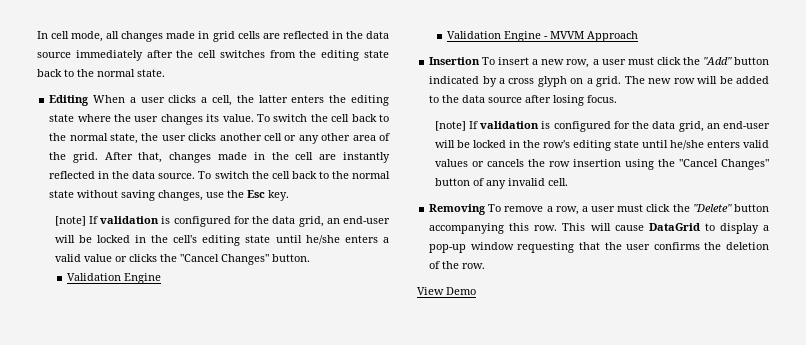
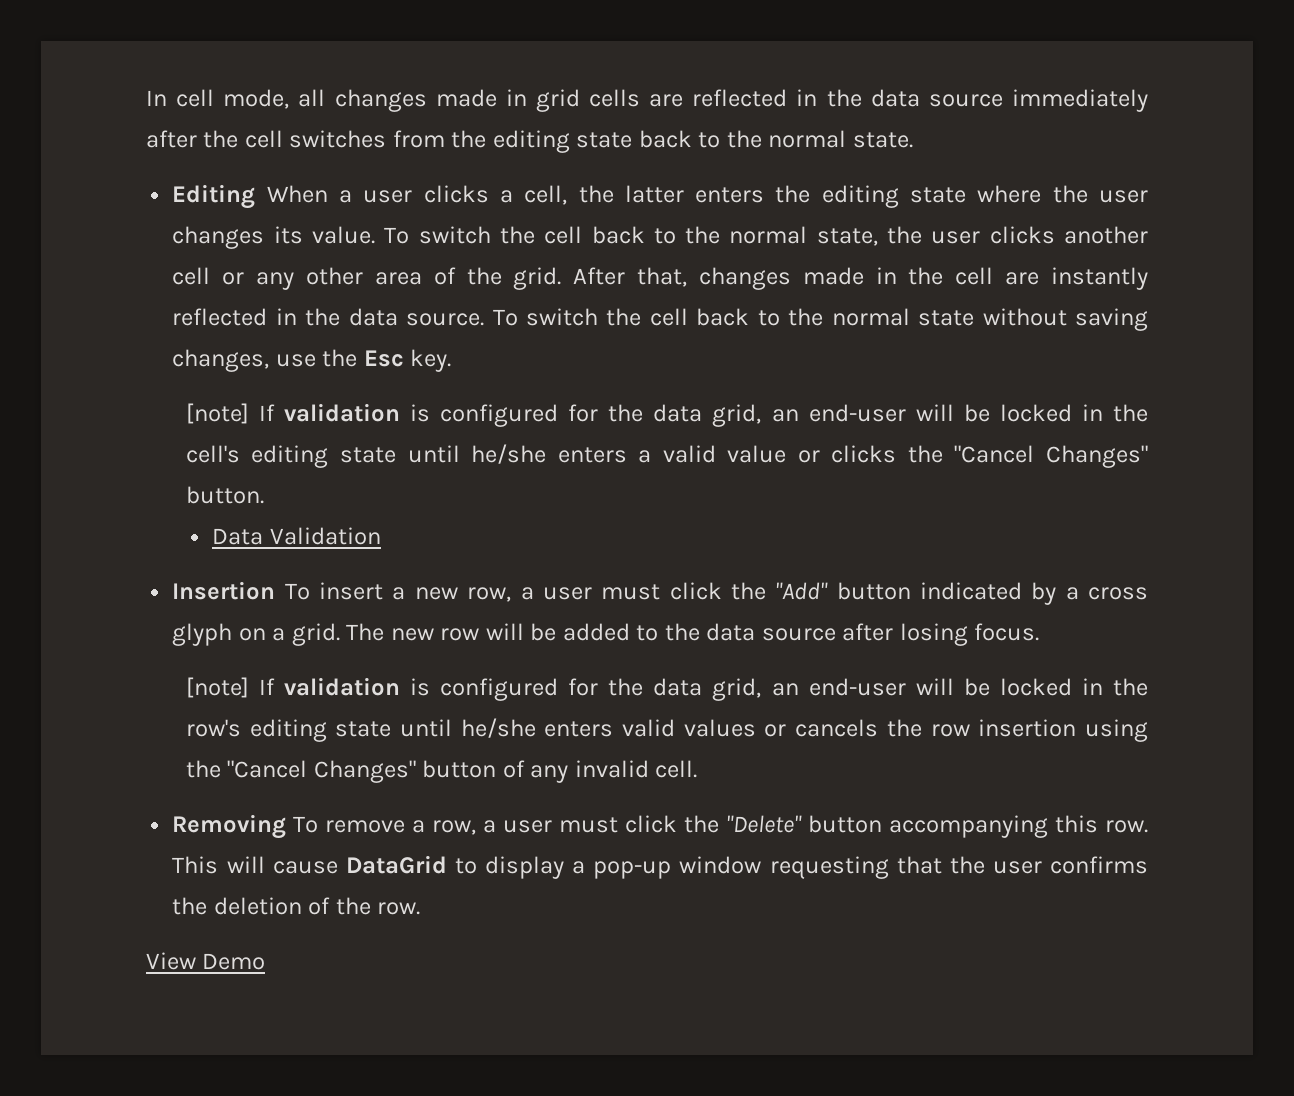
[66,273,161,284] [446,31,638,42] Validation Engine // Validation Engine - MVVM Approach -> [212,527,381,545] Data Validation

